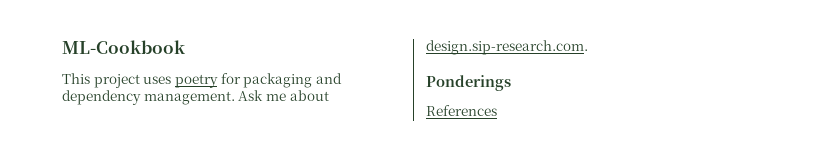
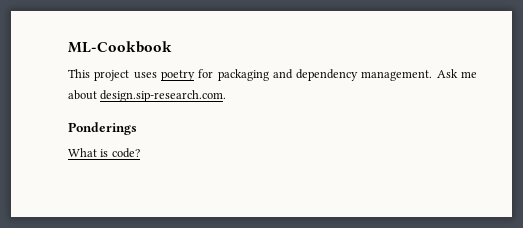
[426,105,497,116] References -> [68,148,140,158] What is code?

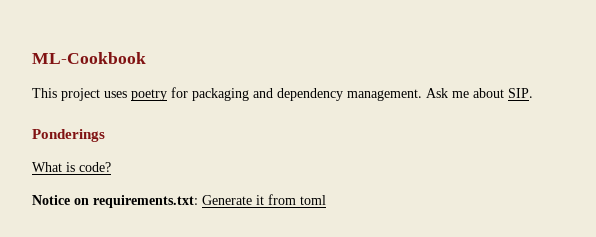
[100,90,227,102] design.sip-research.com. -> [508,88,533,98] SIP.
(140, 153) none -> [32,194,326,208] // Notice on requirements.txt: Generate it from toml

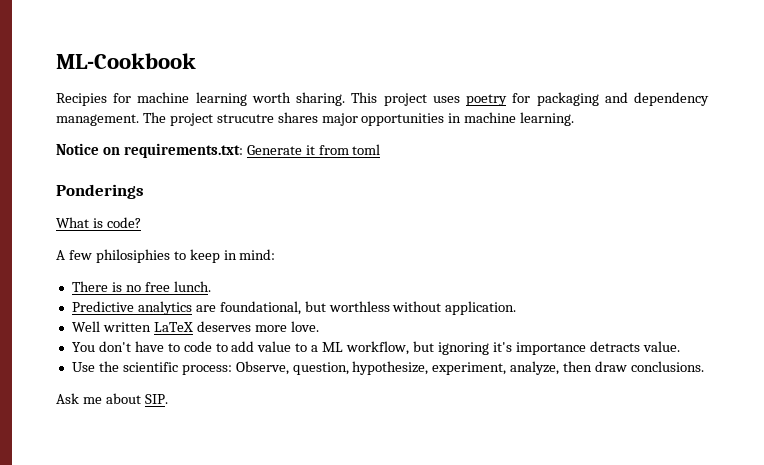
(146, 58) none -> [56,92,346,106] Recipies for machine learning worth sharing.
[426,88,533,98] [32,129,105,142] [32,162,111,172] Ask me about SIP. // Ponderings // What is code? -> [142,112,575,126] The project strucutre shares major opportunities in machine learning.
(326, 200) none -> [56,184,144,199] [56,217,141,228] [56,249,276,263] [71,281,211,292] [71,301,517,315] [71,321,319,332] [71,341,680,355] [71,361,705,375] [56,393,168,404] // Ponderings // What is code? // A few philosiphies to keep in mind: // There is no free lunch. // Predictive analytics are foundational, but worthless without application. // Well written LaTeX deserves more love. // You don't have to code to add value to a ML workflow, but ignoring it's importance detracts value. // Use the scientific process: Observe, question, hypothesize, experiment, analyze, then draw conclusions. // Ask me about SIP.

